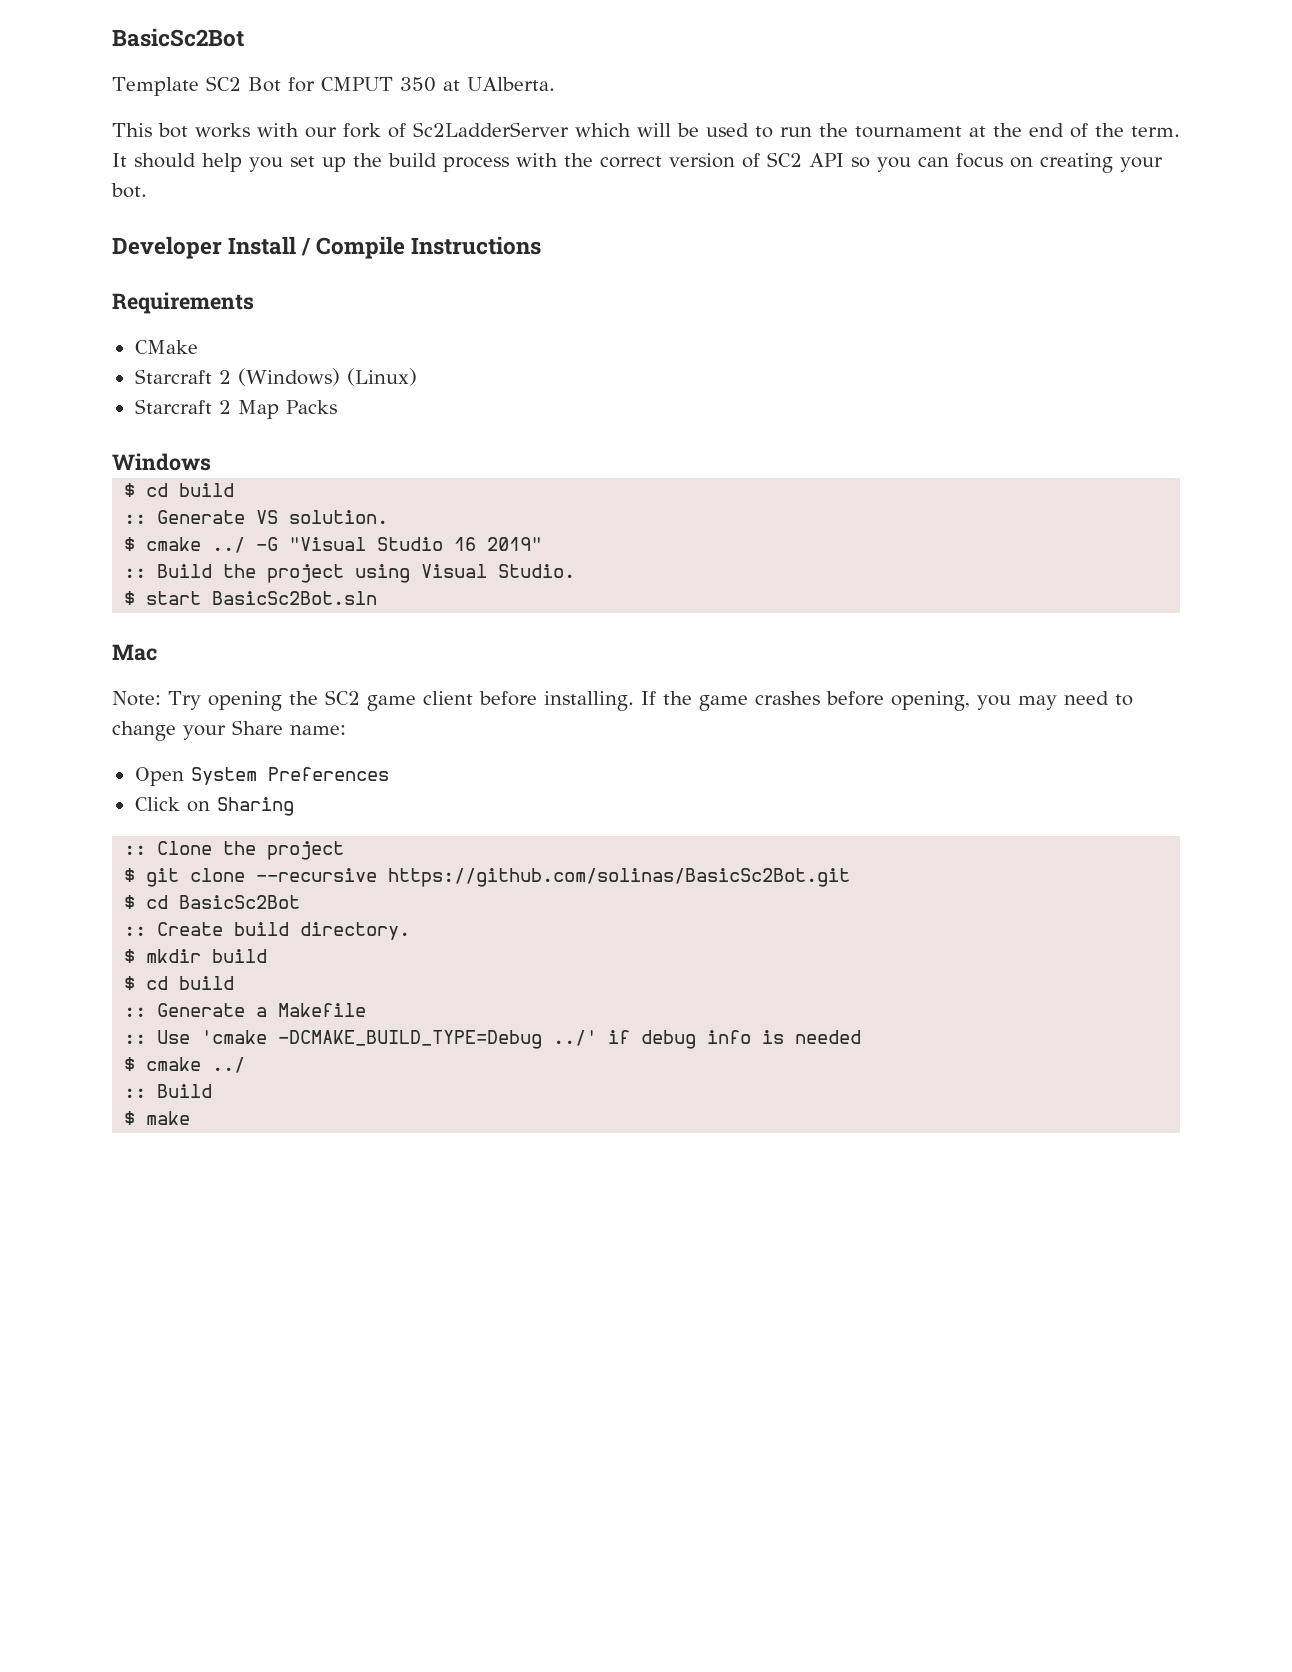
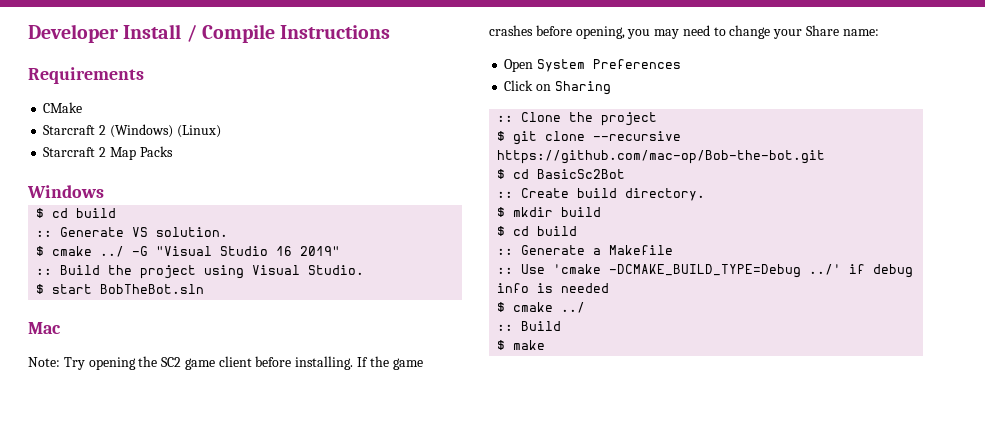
[112,28,244,47] [112,76,555,96] [112,122,1180,138] [112,152,1163,173] [111,183,147,198] BasicSc2Bot // Template SC2 Bot for CMPUT 350 at UAlberta. // This bot works with our fork of Sc2LadderServer which will be used to run the tournament at the end of the term. It should help you set up the build process with the correct version of SC2 API so you can focus on creating your bot. // -> (28, 33) none
[212,591,378,605] BasicSc2Bot.sln -> [100,284,205,294] BobTheBot.sln
[388,868,851,887] https://github.com/solinas/BasicSc2Bot.git -> [497,150,826,164] https://github.com/mac-op/Bob-the-bot.git

